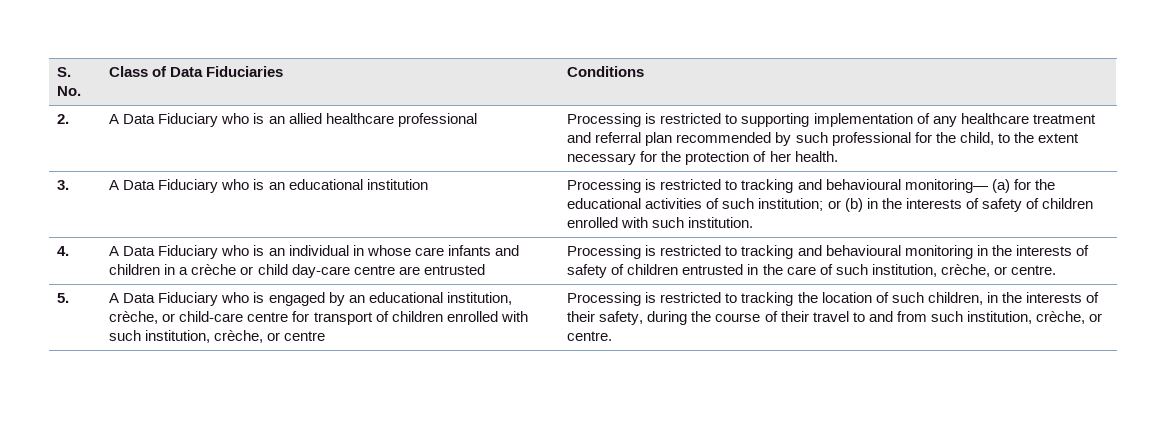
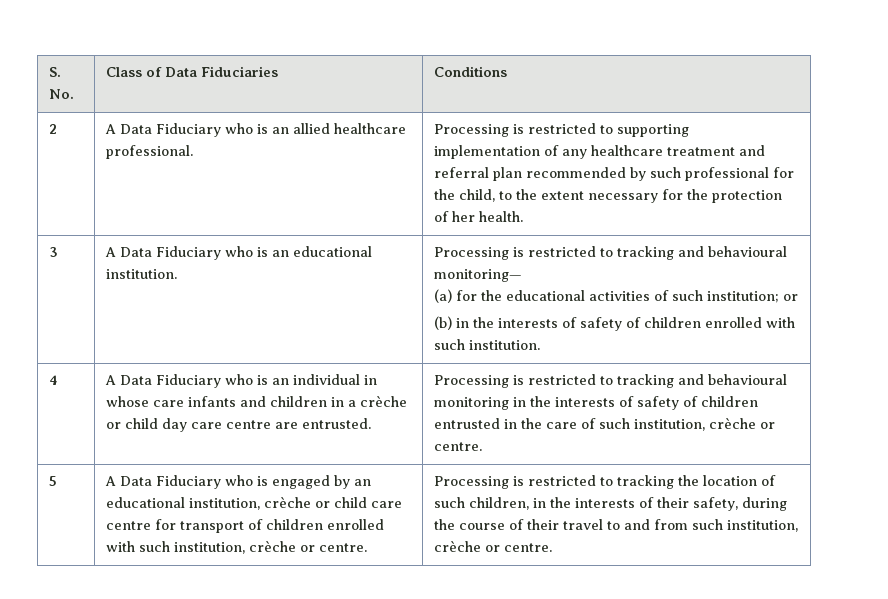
[57,114,70,124] 2. -> [49,124,58,134] 2
[397,113,477,127] professional -> [106,145,194,159] professional.
[57,180,70,190] 3. -> [49,247,59,257] 3
[366,179,428,190] institution -> [106,269,178,279] institution.
(988, 186) none -> (522, 275) //
(841, 204) none -> (799, 297) //
[57,246,70,256] 4. -> [49,375,58,385] 4
[291,264,350,278] day-care -> [162,418,223,432] day care
[423,264,485,275] entrusted -> [302,418,372,429] entrusted.
[940,264,990,277] crèche, -> [709,417,757,429] crèche
[57,293,70,303] 5. -> [49,476,58,486] 5
[109,311,244,324] crèche, or child-care -> [264,496,403,508] crèche or child care
[214,330,326,343] crèche, or centre -> [249,540,368,552] crèche or centre.
[1035,311,1085,324] crèche, -> [434,540,482,552] crèche

